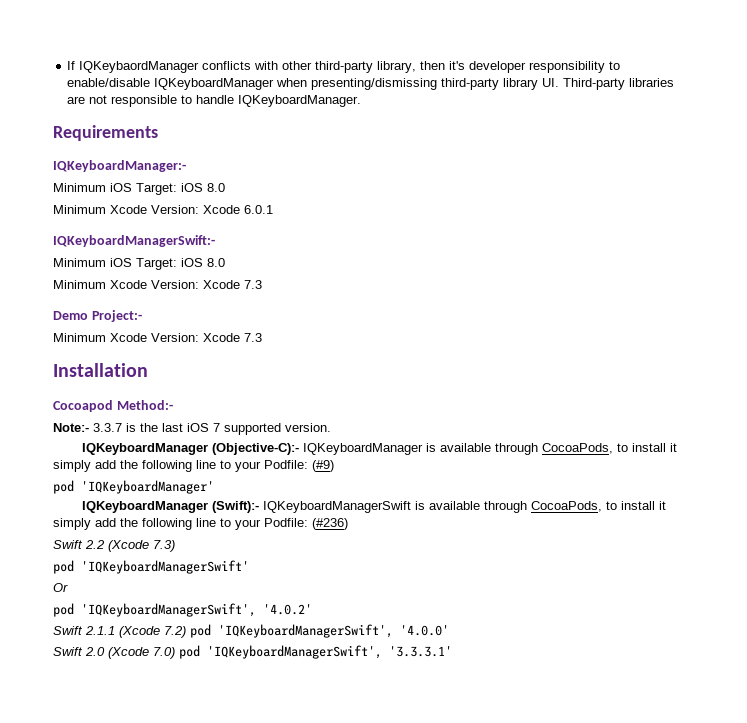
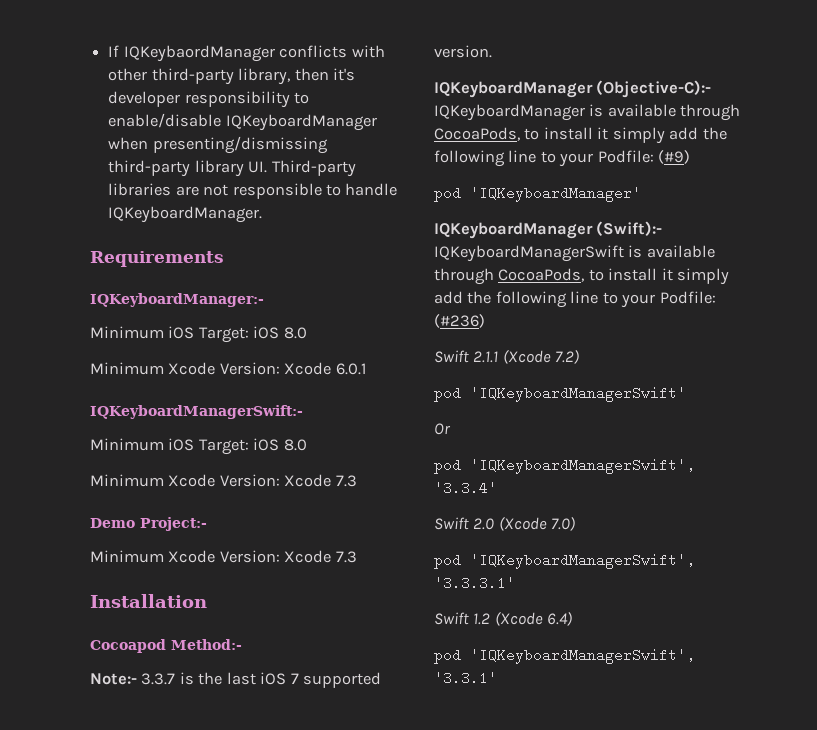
[85,540,175,552] 2.2 (Xcode 7.3) -> [473,349,580,364] 2.1.1 (Xcode 7.2)
[263,604,312,615] [53,624,449,638] '4.0.2' // Swift 2.1.1 (Xcode 7.2) pod 'IQKeyboardManagerSwift', '4.0.0' -> [434,481,497,495] '3.3.4'
(175, 653) none -> (576, 523) //
(452, 651) none -> [434,611,573,626] [434,648,695,664] [434,671,497,685] // Swift 1.2 (Xcode 6.4) // pod 'IQKeyboardManagerSwift', '3.3.1'

